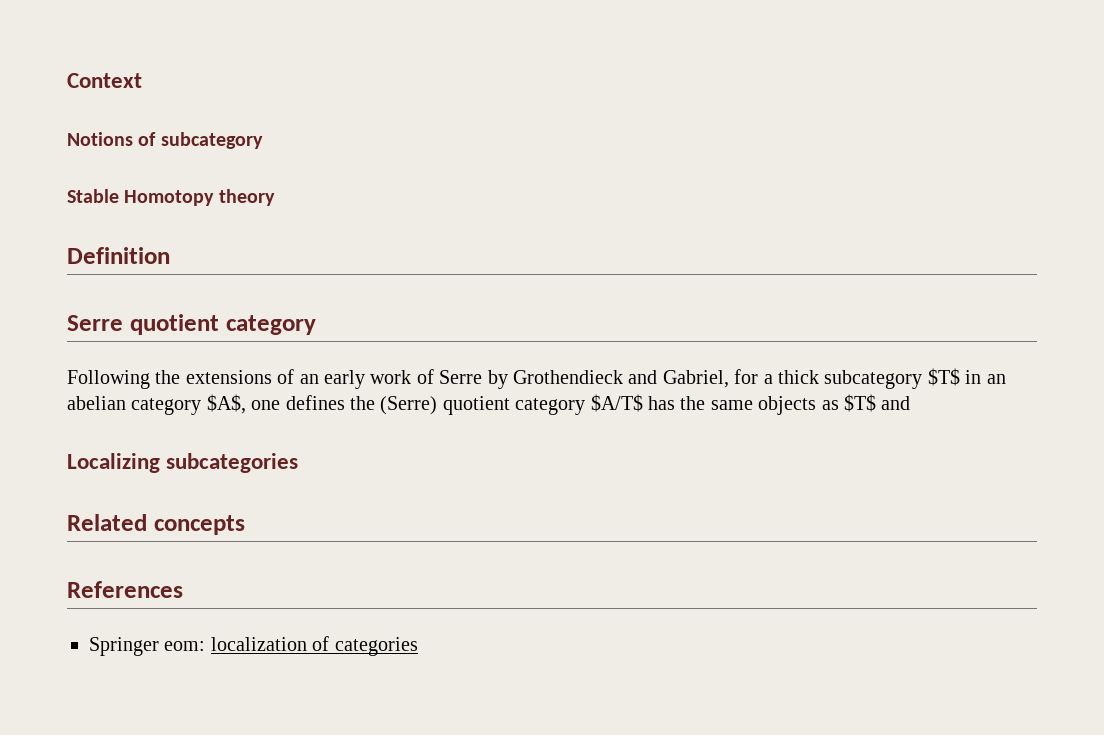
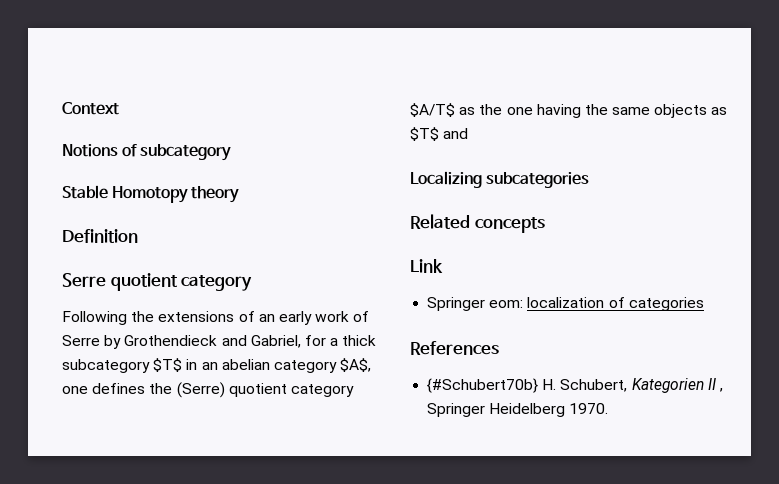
[647,396,675,410] has -> [459,104,581,118] as the one having
[67,581,183,598] References -> [410,259,443,273] Link
(418, 646) none -> [410,341,499,355] [427,378,723,393] [427,403,609,417] // References // {#Schubert70b} H. Schubert, Kategorien II , Springer Heidelberg 1970.

